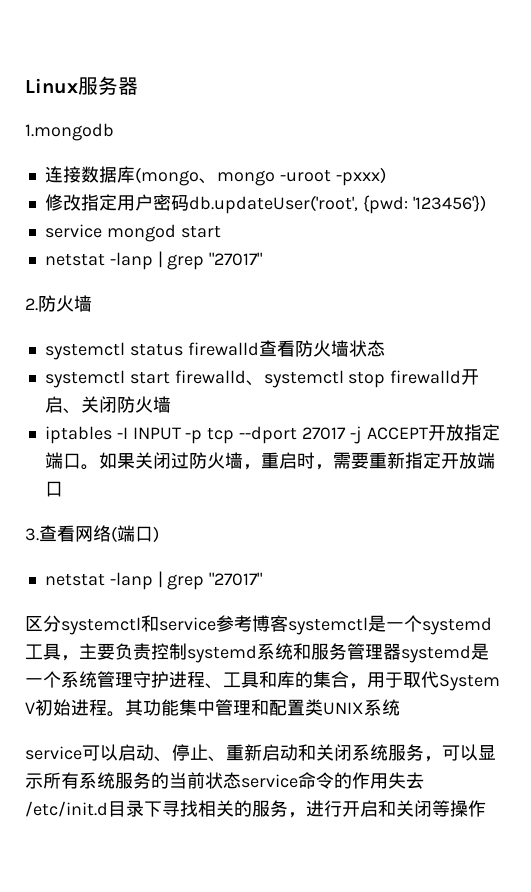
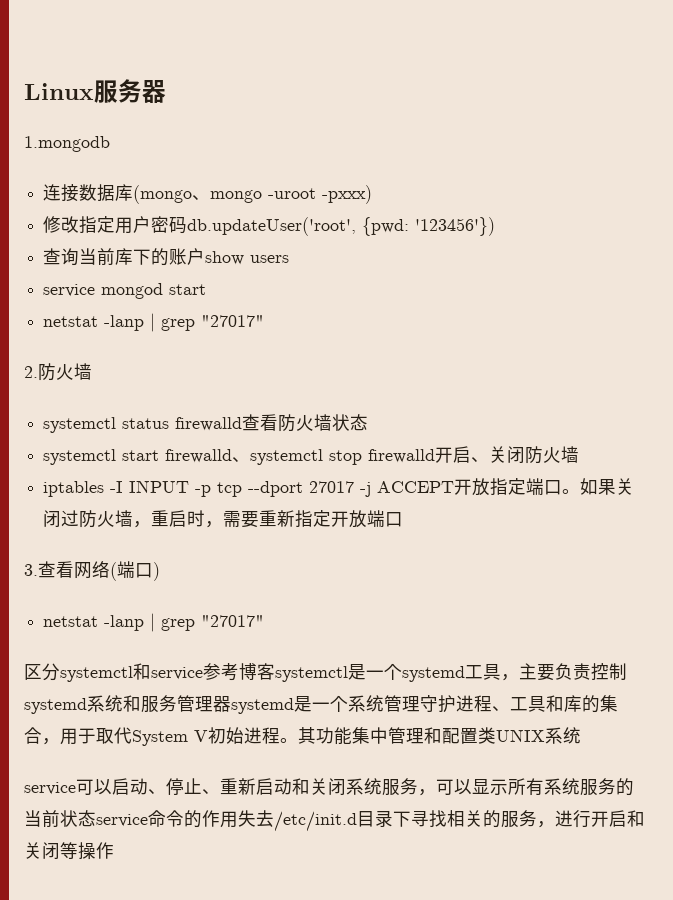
(486, 203) none -> [43,248,290,266] // 查询当前库下的账户show users

